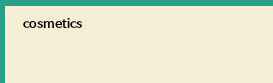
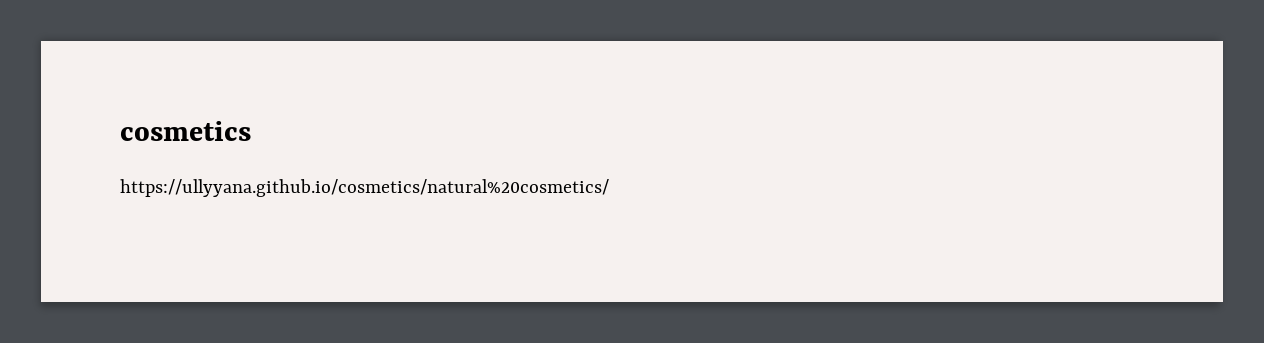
(82, 23) none -> [120,179,609,197] // https://ullyyana.github.io/cosmetics/natural%20cosmetics/

